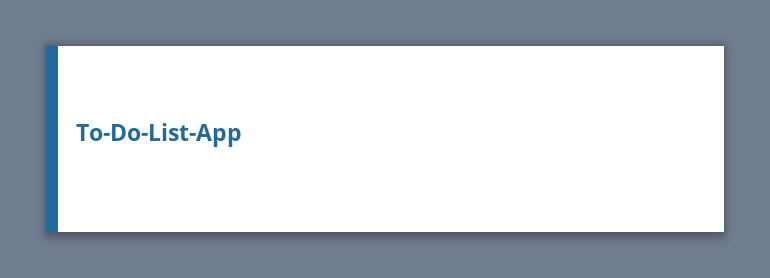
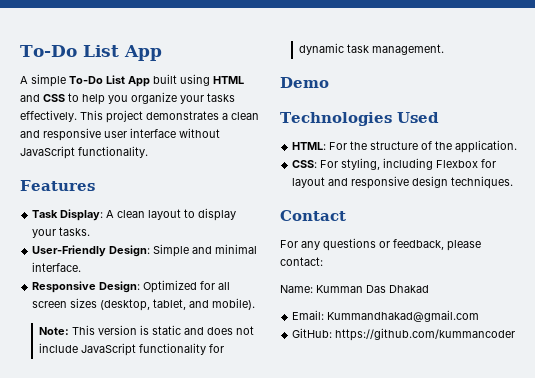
[76,123,242,147] To-Do-List-App -> [20,45,162,61] [20,74,244,87] [20,92,235,105] [20,110,259,123] [20,128,220,141] [20,146,148,159] [20,180,95,191] [32,208,237,221] [32,227,91,238] [32,244,258,257] [32,262,82,272] [32,280,231,293] [32,298,256,311] [38,325,254,335] [38,343,224,356] [298,43,444,55] [280,77,329,88] [280,112,439,126] [292,140,518,153] [292,158,497,170] [292,176,514,189] [280,210,346,221] [280,238,481,251] [280,257,323,266] [280,285,429,293] [292,310,480,322] [292,328,516,341] To-Do List App // A simple To-Do List App built using HTML and CSS to help you organize your tasks effectively. This project demonstrates a clean and responsive user interface without JavaScript functionality. // Features // Task Display: A clean layout to display your tasks. // User-Friendly Design: Simple and minimal interface. // Responsive Design: Optimized for all screen sizes (desktop, tablet, and mobile). // Note: This version is static and does not include JavaScript functionality for dynamic task management. // Demo // Technologies Used // HTML: For the structure of the application. // CSS: For styling, including Flexbox for layout and responsive design techniques. // Contact // For any questions or feedback, please contact: // Name: Kumman Das Dhakad // Email: Kummandhakad@gmail.com // GitHub: https://github.com/kummancoder

